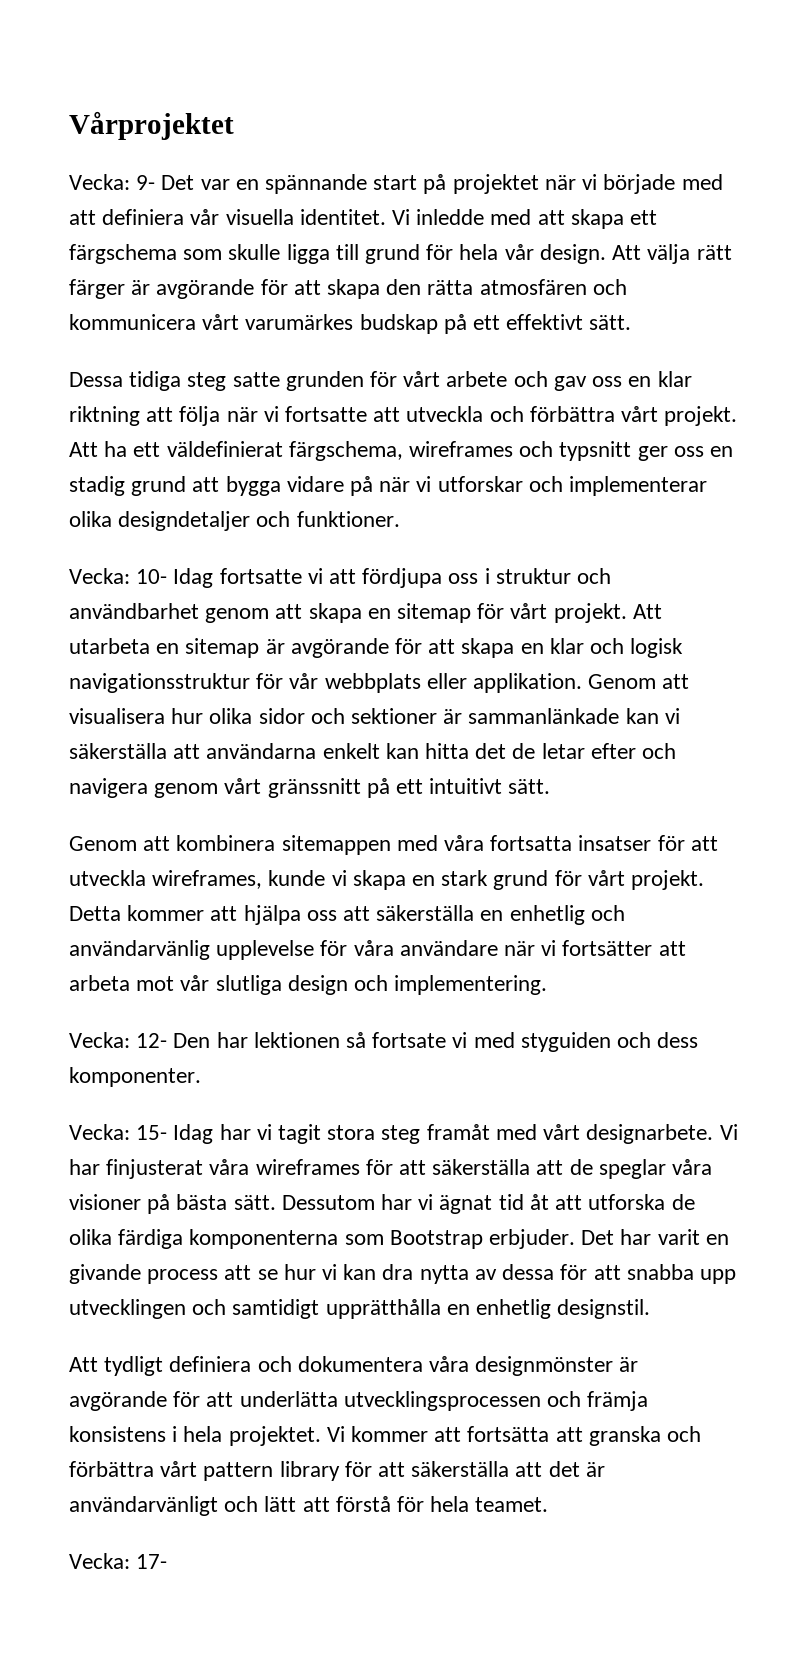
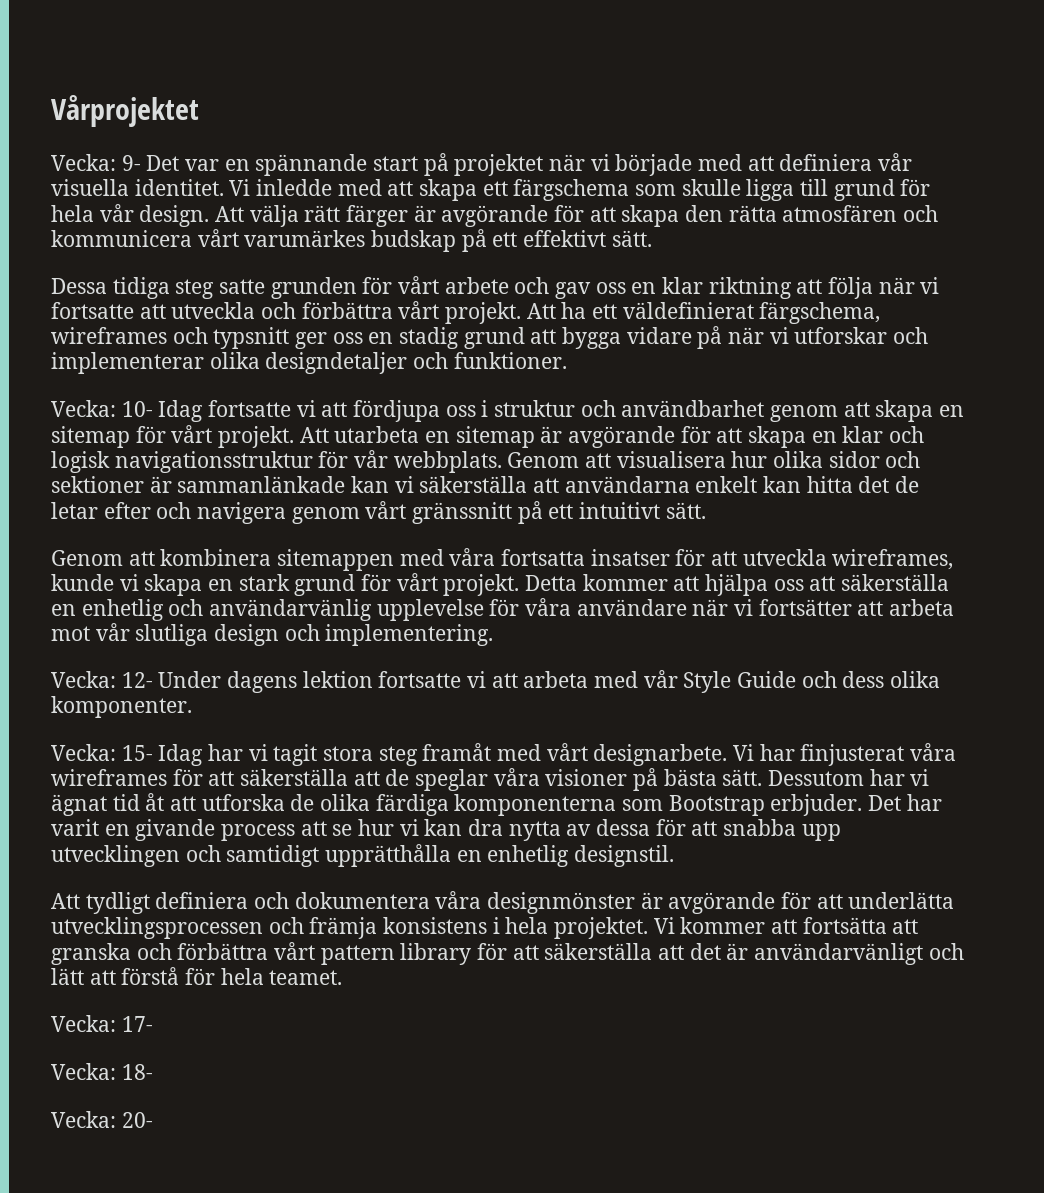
[324,673,583,693] webbplats eller applikation. -> [393,451,502,473] webbplats.
[173,1032,611,1052] Den har lektionen så fortsate vi med styguiden -> [158,670,797,693] Under dagens lektion fortsatte vi att arbeta med vår Style Guide
(699, 1040) none -> [890,671,941,688] olika
(168, 1561) none -> [51,1063,153,1080] [51,1111,153,1128] // Vecka: 18- // Vecka: 20-

